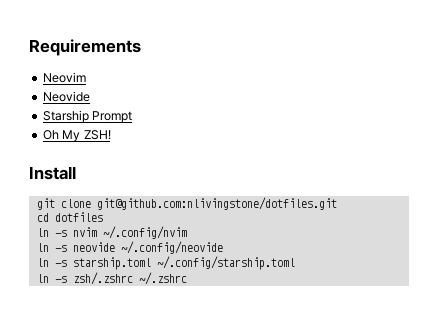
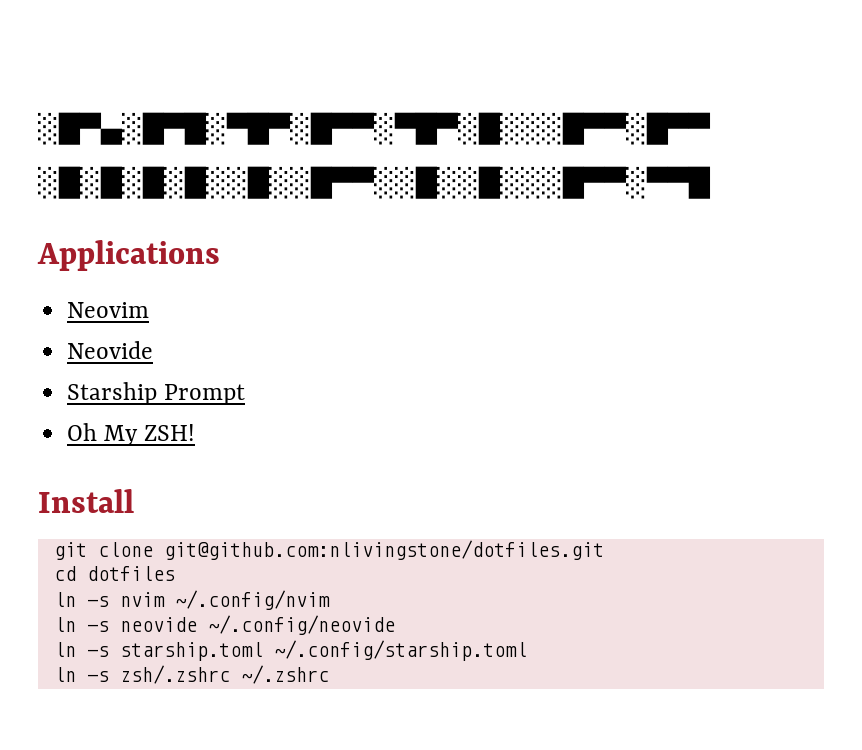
[29,39,141,56] Requirements -> [38,112,711,145] [38,166,711,199] [37,240,220,271] ░█▀▄░█▀█░▀█▀░█▀▀░▀█▀░█░░░█▀▀░█▀▀ // ░█░█░█░█░░█░░█▀▀░░█░░█░░░█▀▀░▀▀█ // Applications

